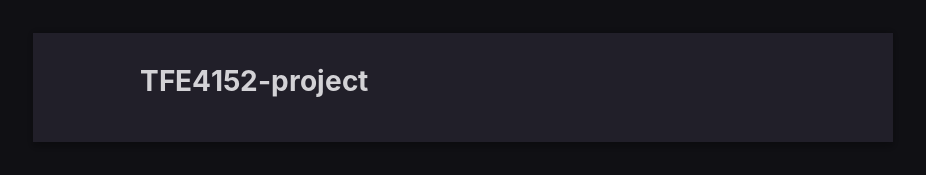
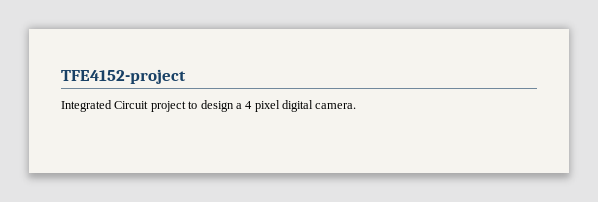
(368, 82) none -> [61,100,357,112] // Integrated Circuit project to design a 4 pixel digital camera.

